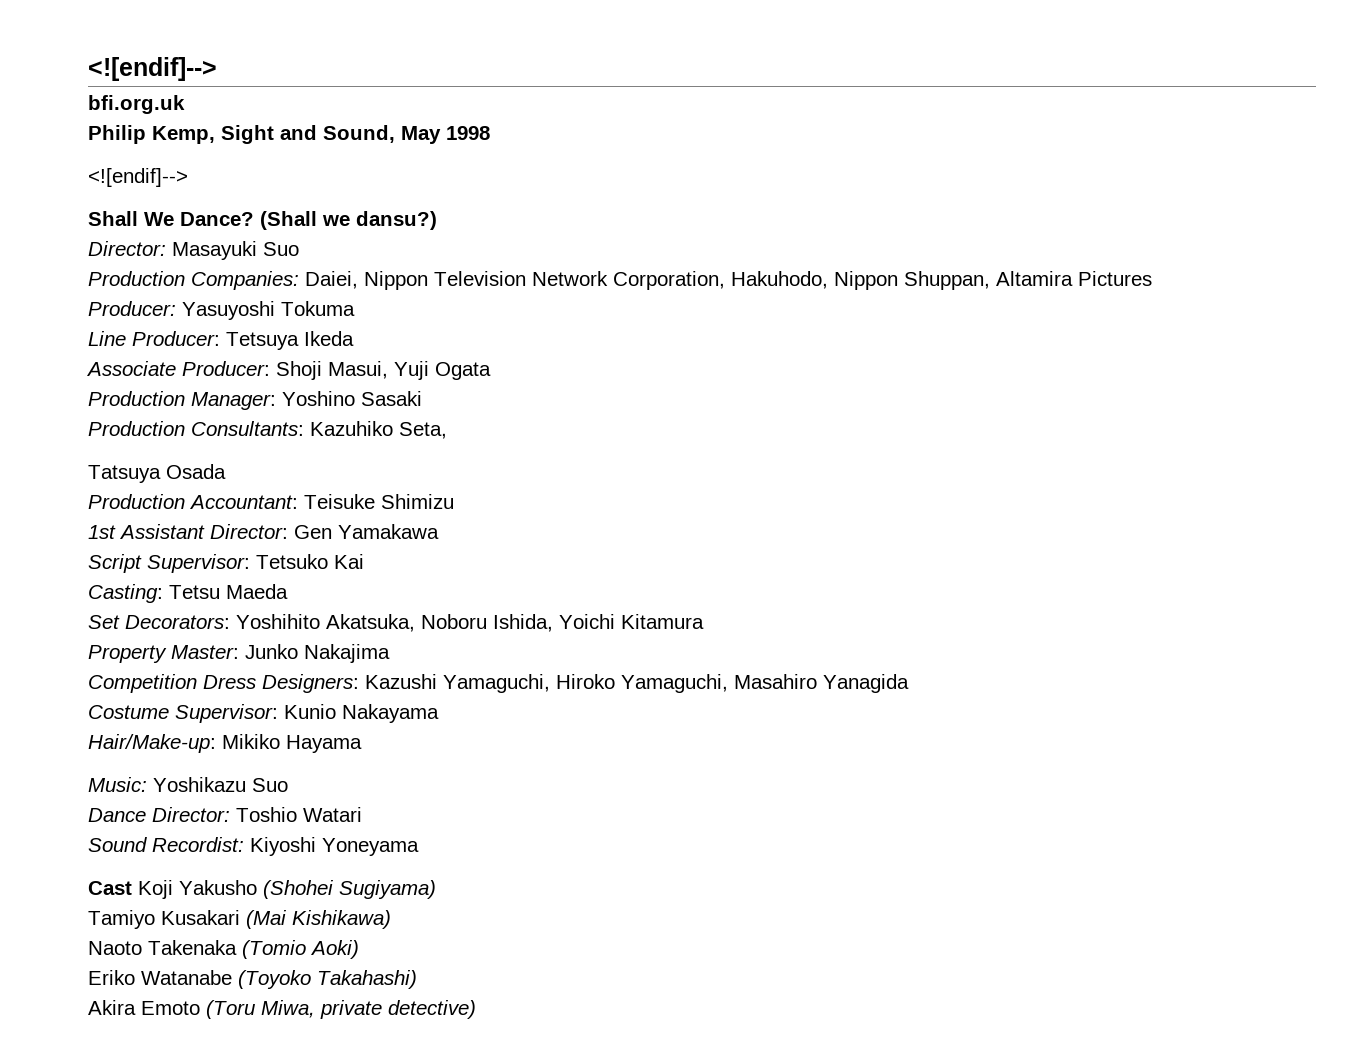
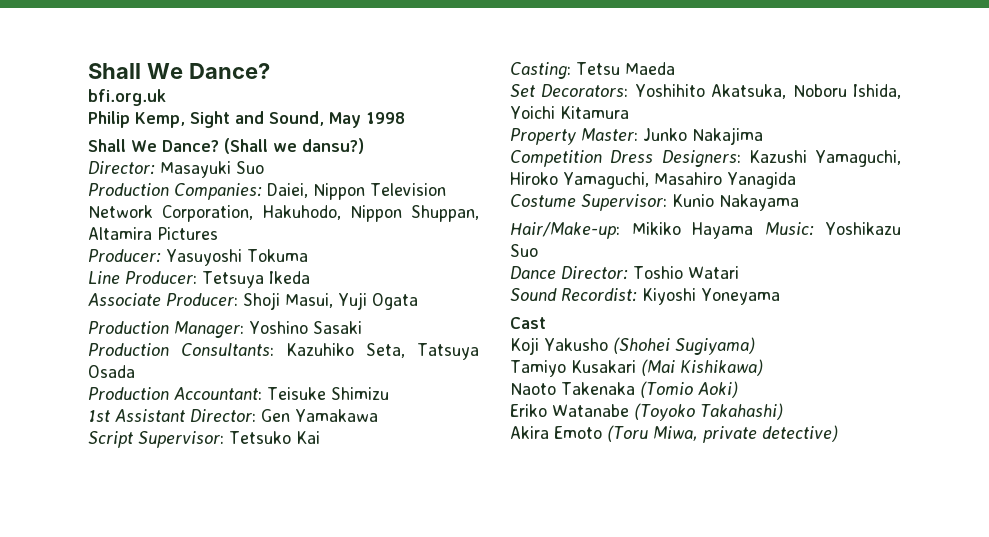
[88,57,217,81] <![endif]--> -> [88,63,270,79] Shall We Dance?
[88,168,188,187] // <![endif]--> -> (405, 118) none
(447, 430) // -> (406, 350) none
(362, 744) // -> (754, 230) none
(132, 888) none -> (546, 323) //

